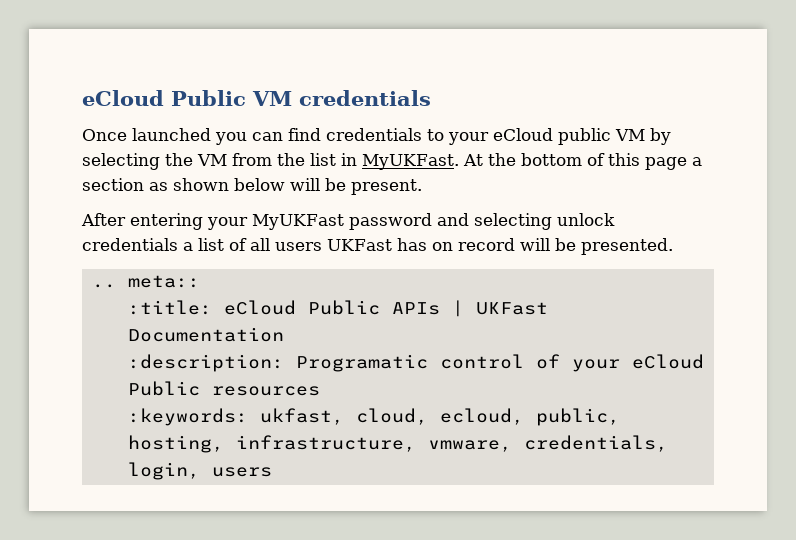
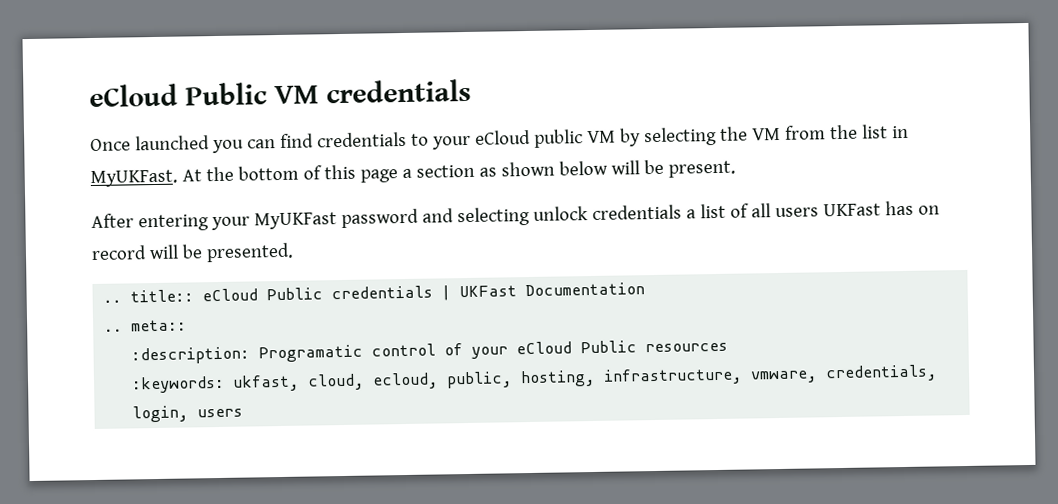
[127,275,200,288] [127,300,440,315] meta:: // :title: eCloud Public APIs -> [130,285,434,303] title:: eCloud Public credentials
(284, 334) none -> [104,319,188,332] // .. meta::

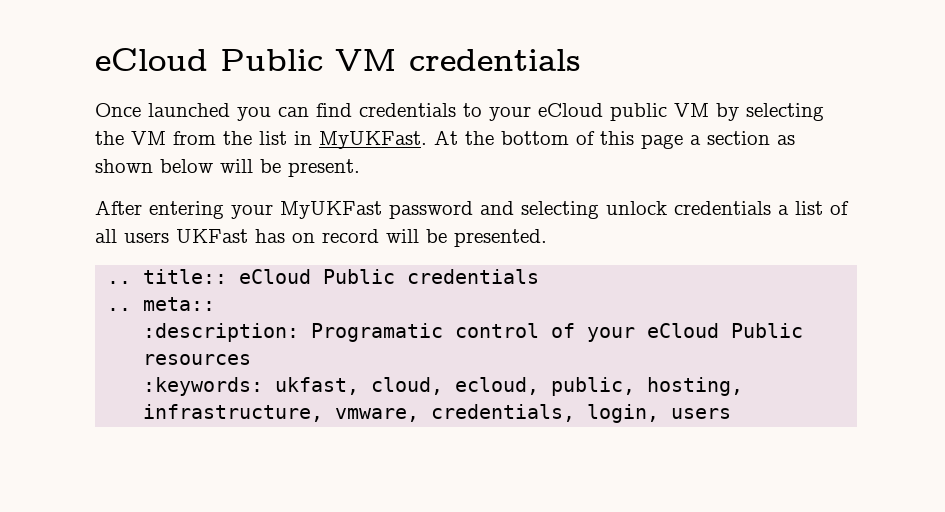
[441,282,646,301] | UKFast Documentation -> (540, 276) none

